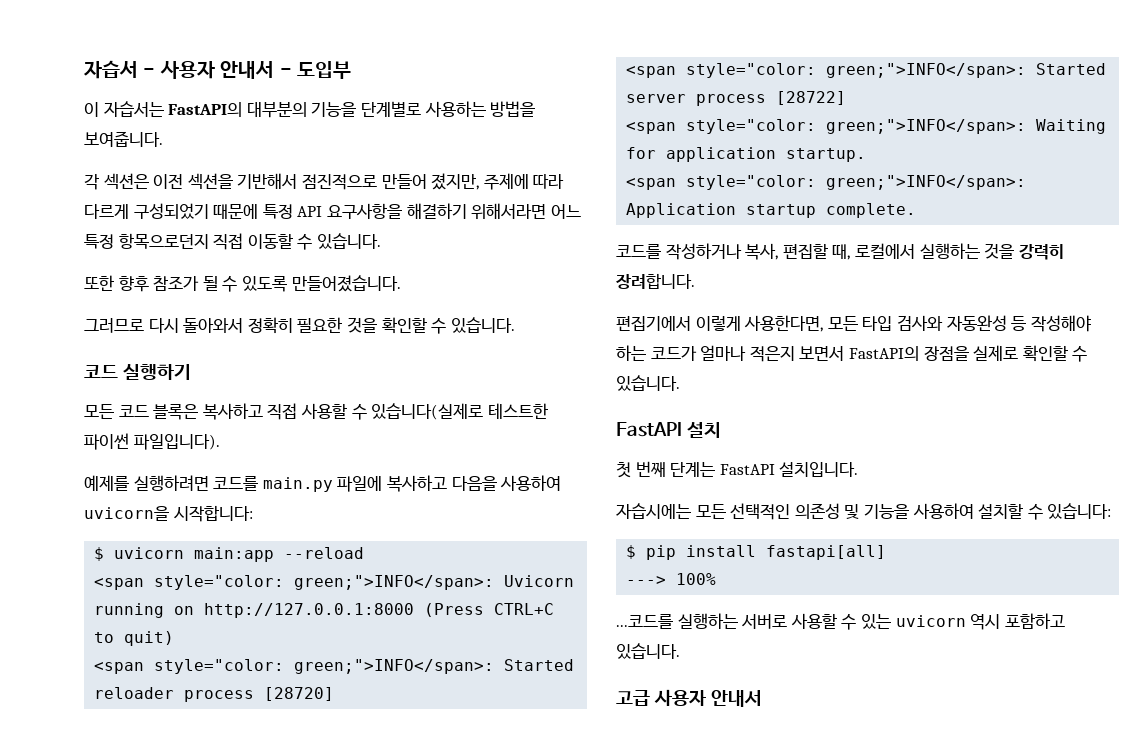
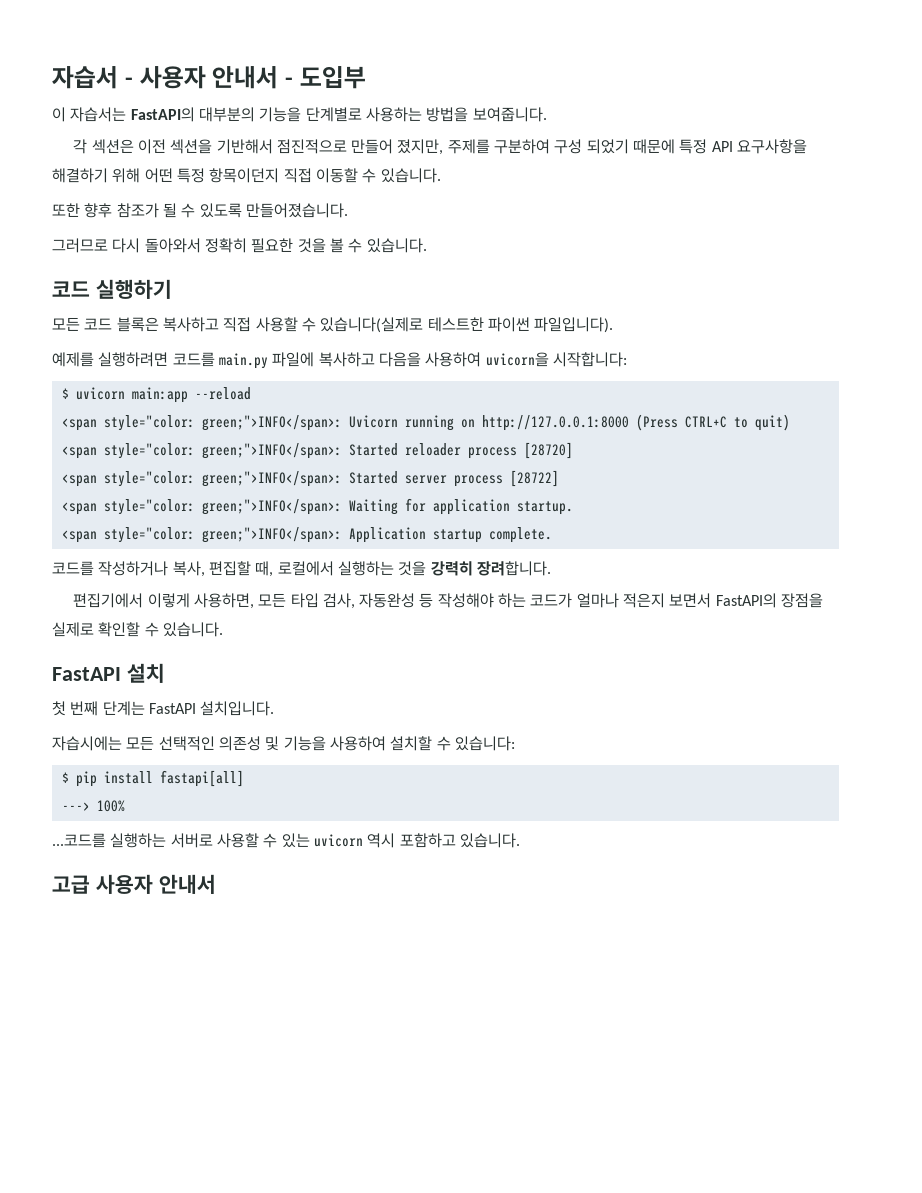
[483,173,565,190] [84,203,209,219] 주제에 따라 다르게 구성되었기 -> [447,139,629,154] 주제를 구분하여 구성 되었기
[471,203,581,220] [84,233,209,249] 위해서라면 어느 특정 항목으로던지 -> [112,168,280,183] 위해 어떤 특정 항목이던지
[381,317,427,334] 확인할 -> [329,238,344,253] 볼
[744,315,824,332] 사용한다면, -> [193,593,254,609] 사용하면,
[896,315,943,331] 검사와 -> [322,593,355,609] 검사,

